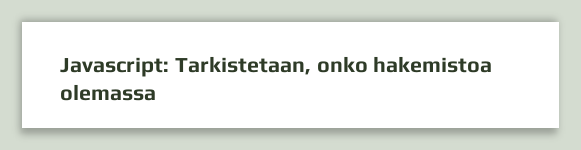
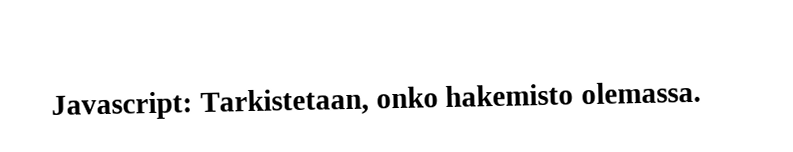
[373,56,493,73] [60,84,156,101] hakemistoa olemassa -> [445,80,702,108] hakemisto olemassa.

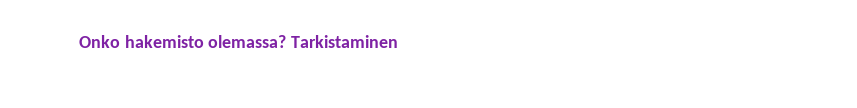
[51,80,702,122] Javascript: Tarkistetaan, onko hakemisto olemassa. -> [79,35,399,48] Onko hakemisto olemassa? Tarkistaminen

